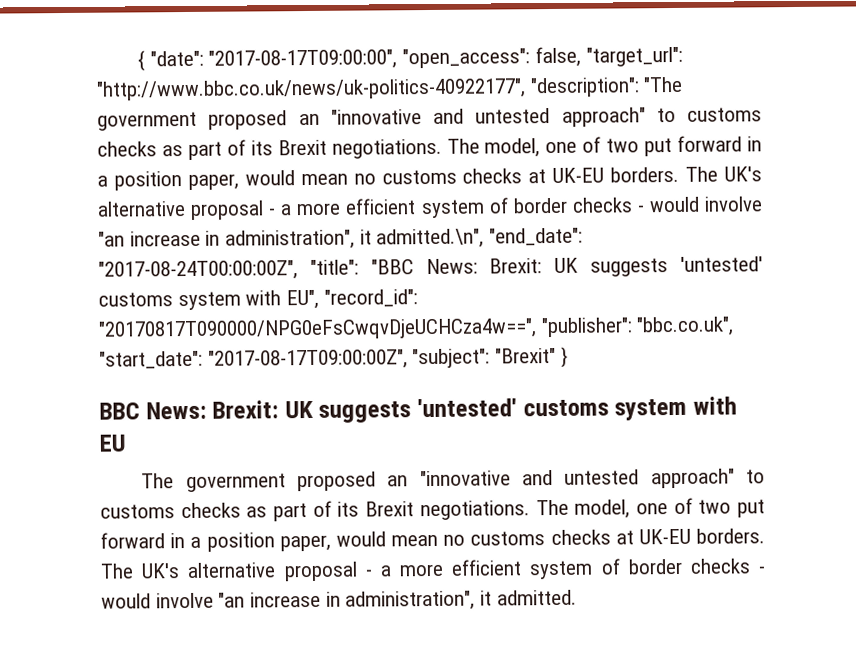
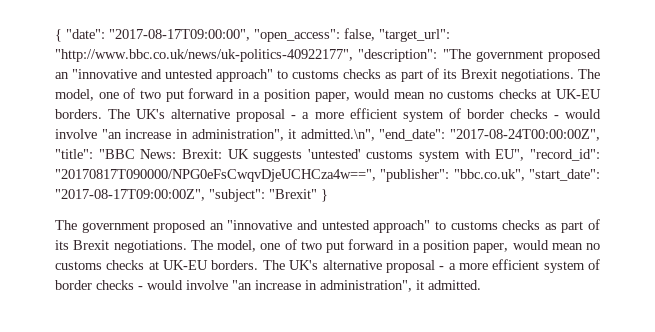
[99,396,737,423] [99,434,126,452] // BBC News: Brexit: UK suggests 'untested' customs system with EU -> (328, 195) none

